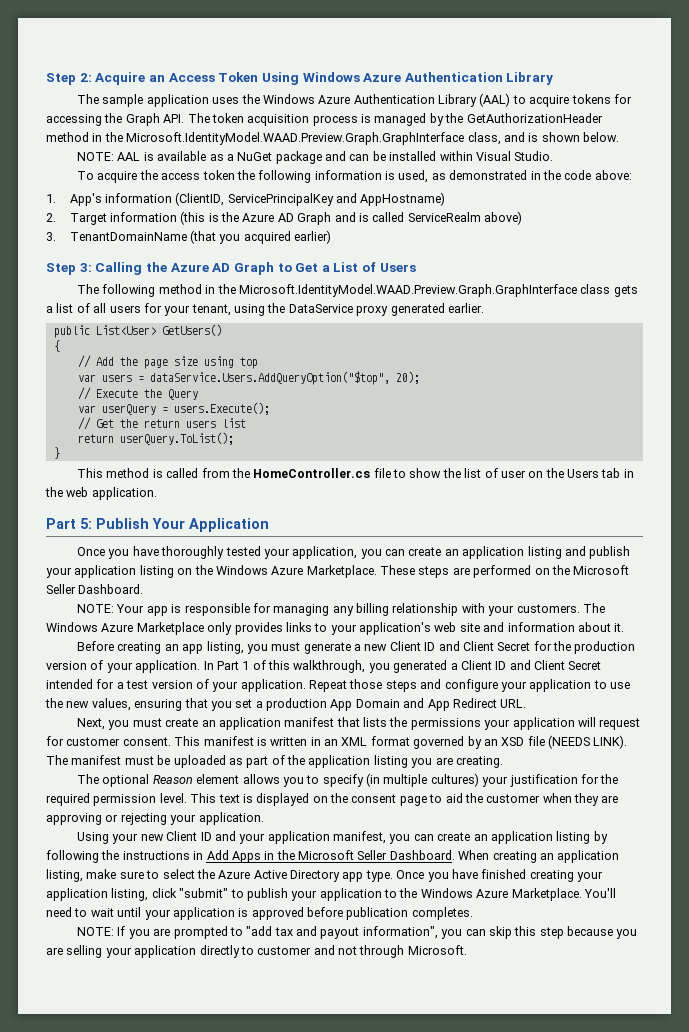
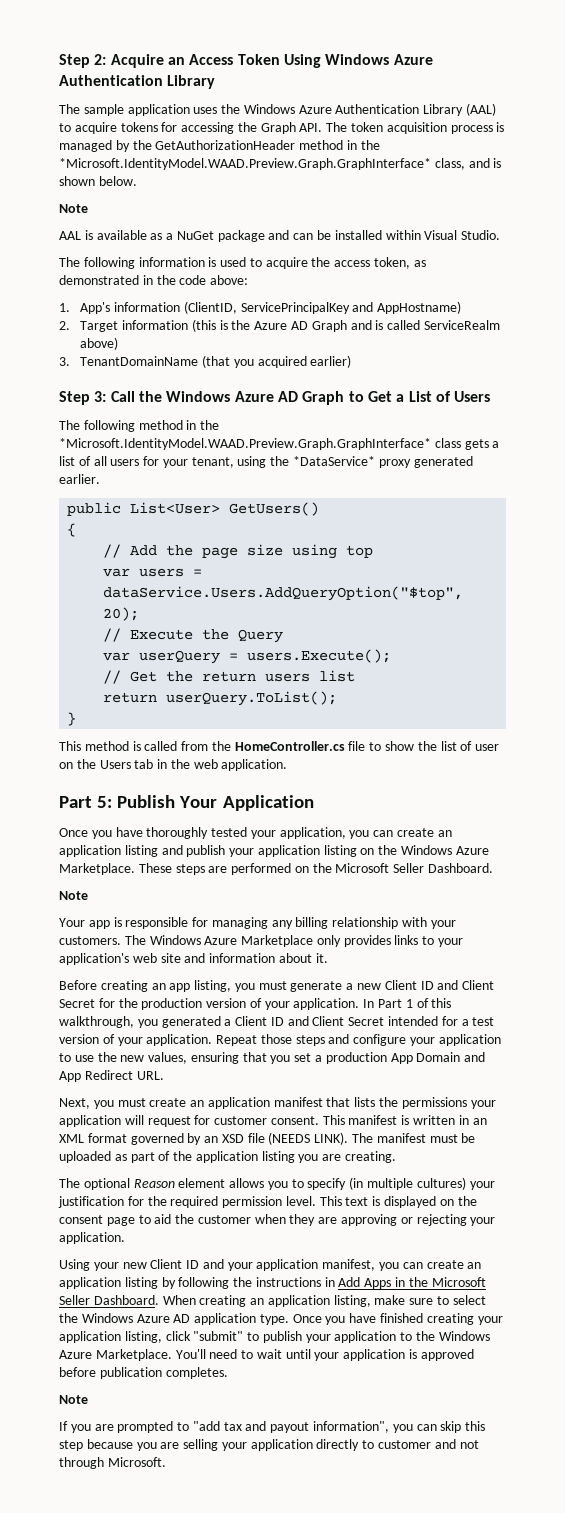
[126,132,465,145] Microsoft.IdentityModel.WAAD.Preview.Graph.GraphInterface -> [59,158,431,170] *Microsoft.IdentityModel.WAAD.Preview.Graph.GraphInterface*
[77,152,115,161] NOTE: -> [59,204,88,213] Note //
[77,170,429,183] To acquire the access token the following information is used, -> [59,257,411,269] The following information is used to acquire the access token,
[95,262,167,275] Calling the -> [110,391,231,402] Call the Windows
[238,284,577,297] Microsoft.IdentityModel.WAAD.Preview.Graph.GraphInterface -> [59,438,431,450] *Microsoft.IdentityModel.WAAD.Preview.Graph.GraphInterface*
[288,304,353,313] DataService -> [293,456,376,466] *DataService*
[77,604,115,613] NOTE: -> [59,891,88,900] Note //
[218,870,364,882] Azure Active Directory app -> [81,1313,257,1325] Windows Azure AD application
[77,927,115,936] NOTE: -> [59,1395,88,1404] Note //

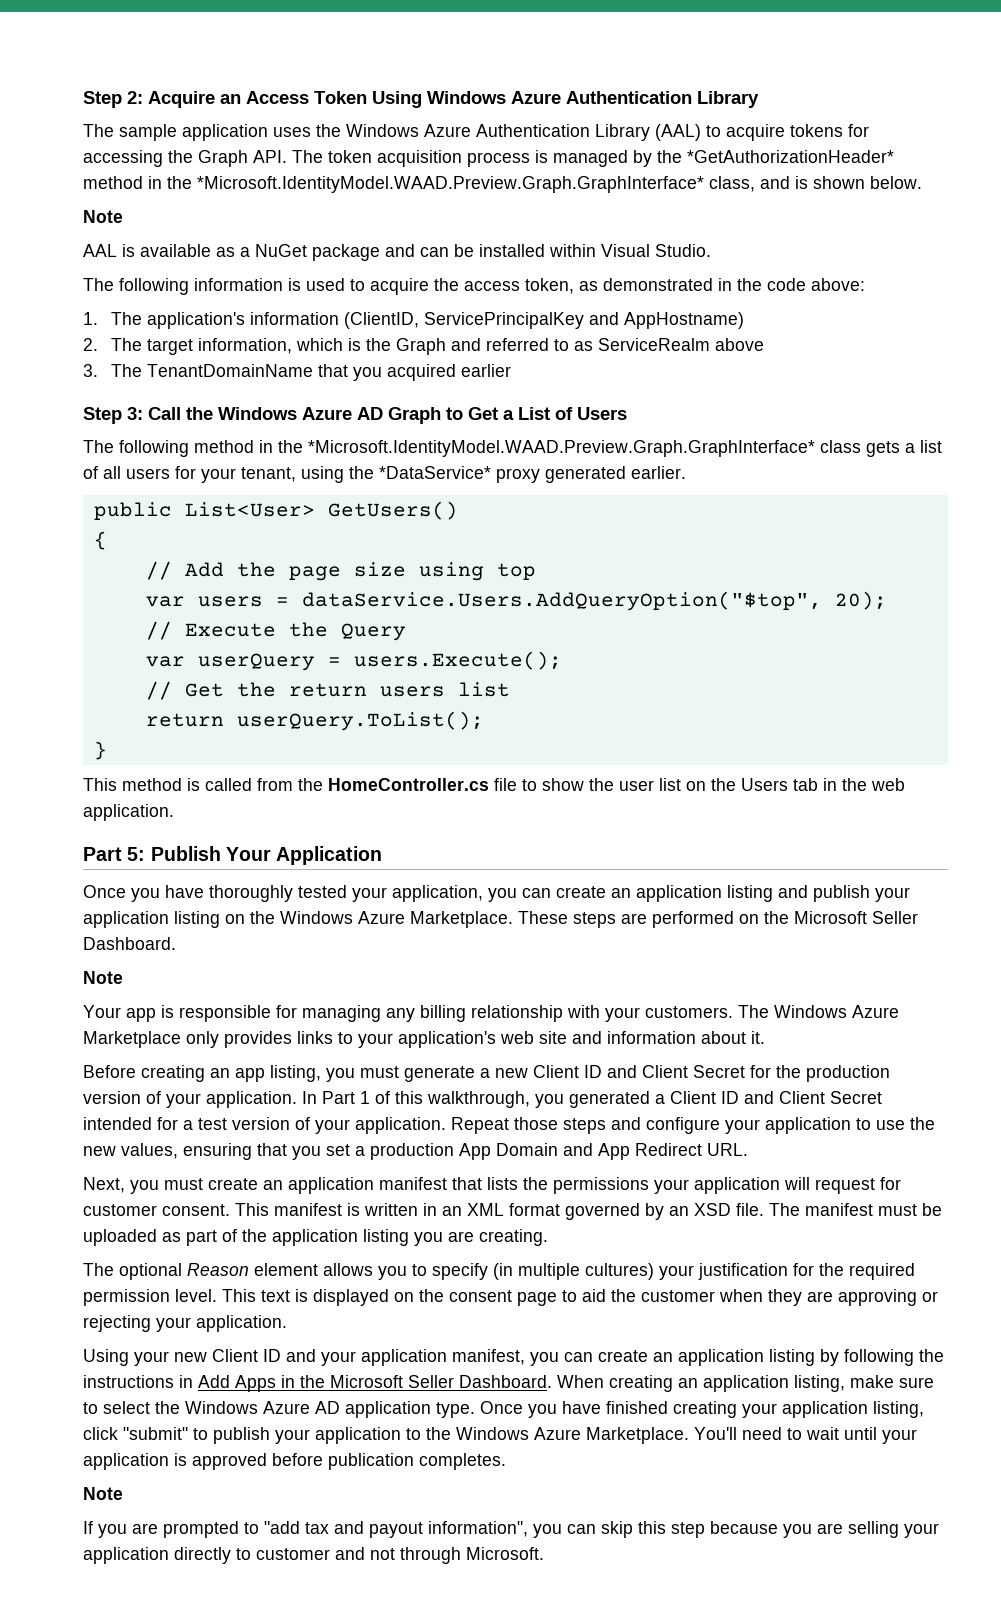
[155,140,296,150] GetAuthorizationHeader -> [687,150,894,163] *GetAuthorizationHeader*
[80,302,111,314] App's -> [111,312,246,329] The application's
[80,319,500,332] [80,337,119,350] [59,355,231,368] Target information (this is the Azure AD Graph and is called ServiceRealm above) // 3. TenantDomainName (that -> [111,338,765,355] [83,364,349,377] The target information, which is the Graph and referred to as ServiceRealm above // 3. The TenantDomainName that
[310,355,352,368] earlier) -> [461,364,512,377] earlier
[440,741,500,751] list of user -> [619,778,681,791] user list
[247,1132,349,1145] file (NEEDS LINK). -> [736,1203,764,1216] file.

